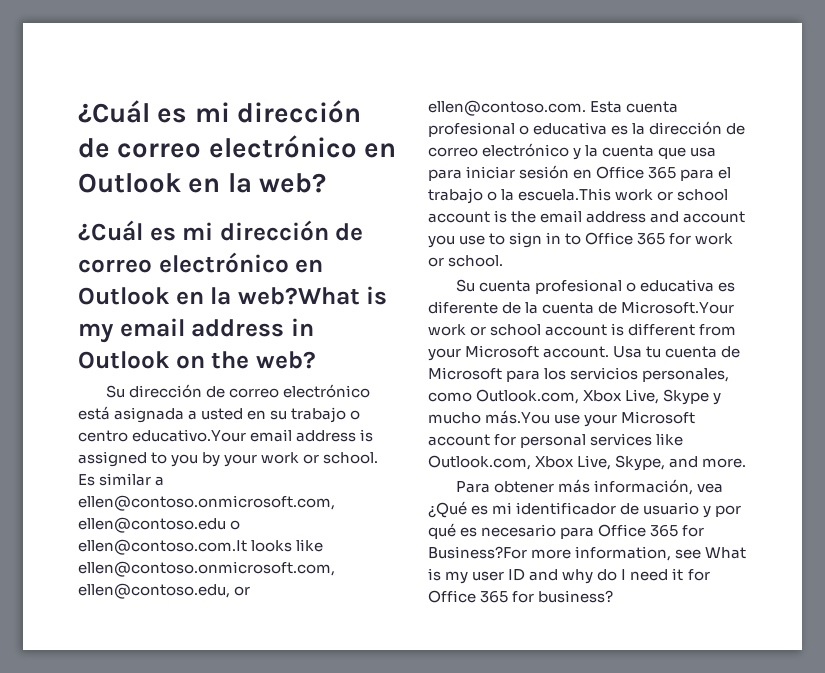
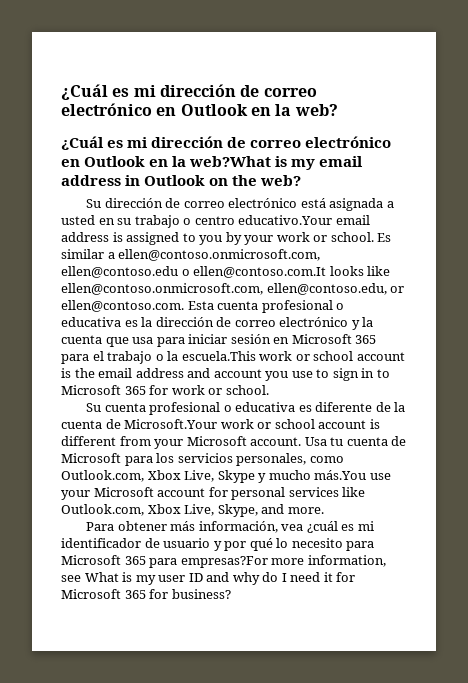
[596,166,645,179] Office -> [291,334,352,344] Microsoft
[585,232,634,245] Office -> [61,385,121,395] Microsoft
[428,501,467,518] ¿Qué -> [306,521,338,533] ¿cuál
[460,524,705,539] [428,546,527,559] es necesario para Office 365 for Business?For -> [276,538,375,551] [61,555,268,568] lo necesito para Microsoft 365 para empresas?For
[428,590,476,603] Office -> [61,589,121,599] Microsoft

